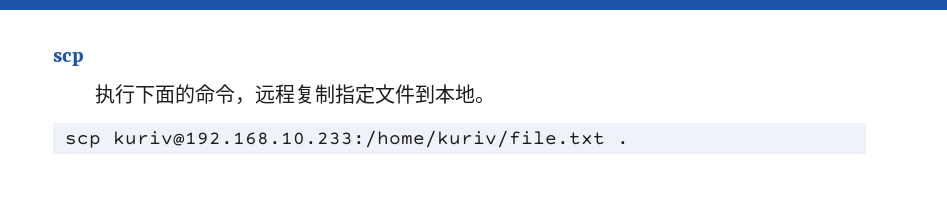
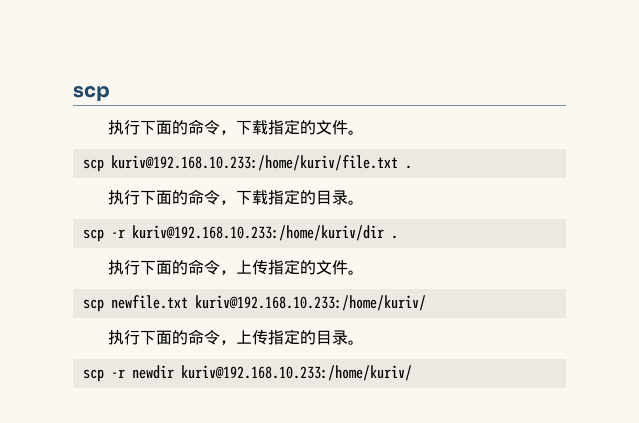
[254,84,495,104] [65,130,629,148] 远程复制指定文件到本地。 // scp kuriv@192.168.10.233:/home/kuriv/file.txt . -> [236,119,365,135] [82,155,412,172] [108,189,365,205] [82,225,398,242] [108,259,365,275] [82,295,426,312] [108,329,365,345] [82,365,412,382] 下载指定的文件。 // scp kuriv@192.168.10.233:/home/kuriv/file.txt . // 执行下面的命令，下载指定的目录。 // scp -r kuriv@192.168.10.233:/home/kuriv/dir . // 执行下面的命令，上传指定的文件。 // scp newfile.txt kuriv@192.168.10.233:/home/kuriv/ // 执行下面的命令，上传指定的目录。 // scp -r newdir kuriv@192.168.10.233:/home/kuriv/

